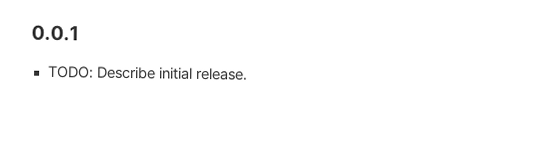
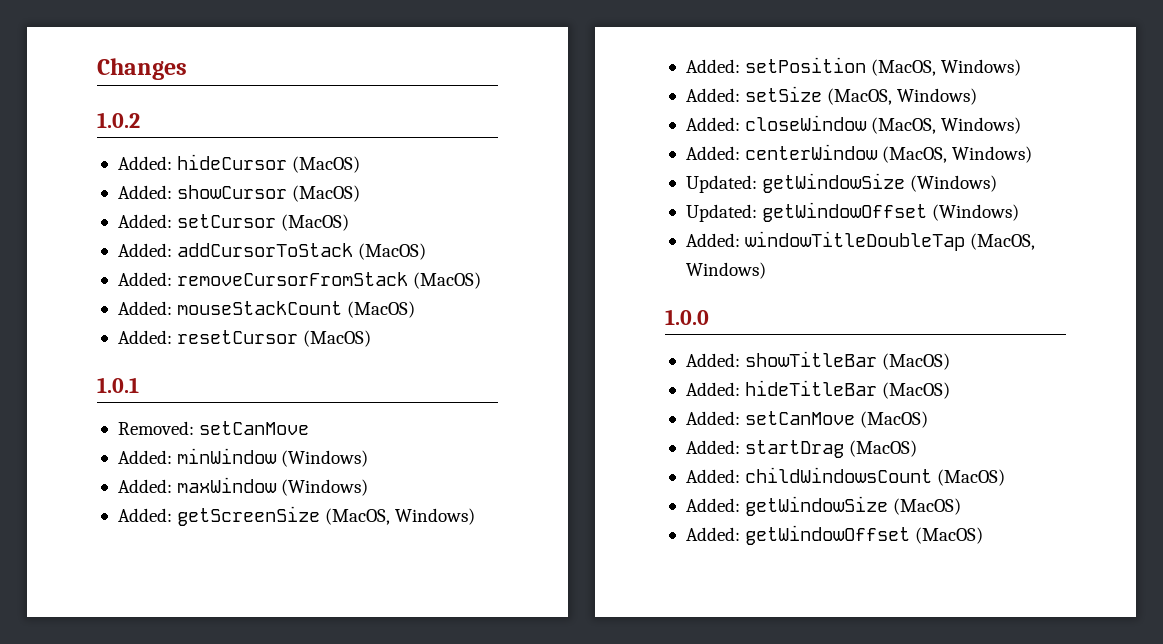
[31,24,79,42] [47,65,248,81] 0.0.1 // TODO: Describe initial release. -> [97,58,187,80] [97,112,140,128] [117,154,361,173] [117,185,361,202] [117,214,350,231] [117,243,427,260] [117,272,482,289] [117,301,416,318] [117,330,372,347] [97,377,139,393] [117,421,310,435] [117,448,369,467] [117,477,369,496] [117,506,476,526] [685,57,1022,76] [685,86,978,105] [685,115,1022,134] [685,144,1033,163] [685,173,998,193] [685,202,1020,222] [685,231,1036,251] [685,262,766,279] [665,309,709,325] [685,351,951,370] [685,380,951,399] [685,411,929,428] [685,440,918,458] [685,467,1006,486] [685,496,962,516] [685,525,984,545] Changes // 1.0.2 // Added: hideCursor (MacOS) // Added: showCursor (MacOS) // Added: setCursor (MacOS) // Added: addCursorToStack (MacOS) // Added: removeCursorFromStack (MacOS) // Added: mouseStackCount (MacOS) // Added: resetCursor (MacOS) // 1.0.1 // Removed: setCanMove // Added: minWindow (Windows) // Added: maxWindow (Windows) // Added: getScreenSize (MacOS, Windows) // Added: setPosition (MacOS, Windows) // Added: setSize (MacOS, Windows) // Added: closeWindow (MacOS, Windows) // Added: centerWindow (MacOS, Windows) // Updated: getWindowSize (Windows) // Updated: getWindowOffset (Windows) // Added: windowTitleDoubleTap (MacOS, Windows) // 1.0.0 // Added: showTitleBar (MacOS) // Added: hideTitleBar (MacOS) // Added: setCanMove (MacOS) // Added: startDrag (MacOS) // Added: childWindowsCount (MacOS) // Added: getWindowSize (MacOS) // Added: getWindowOffset (MacOS)

